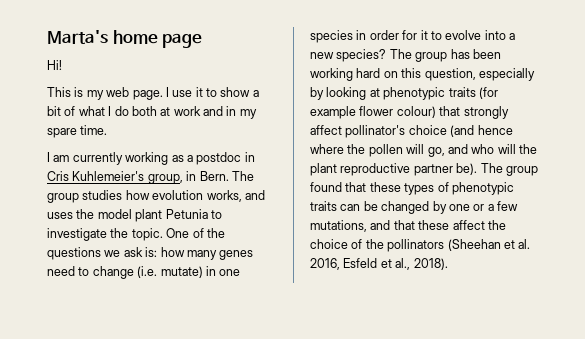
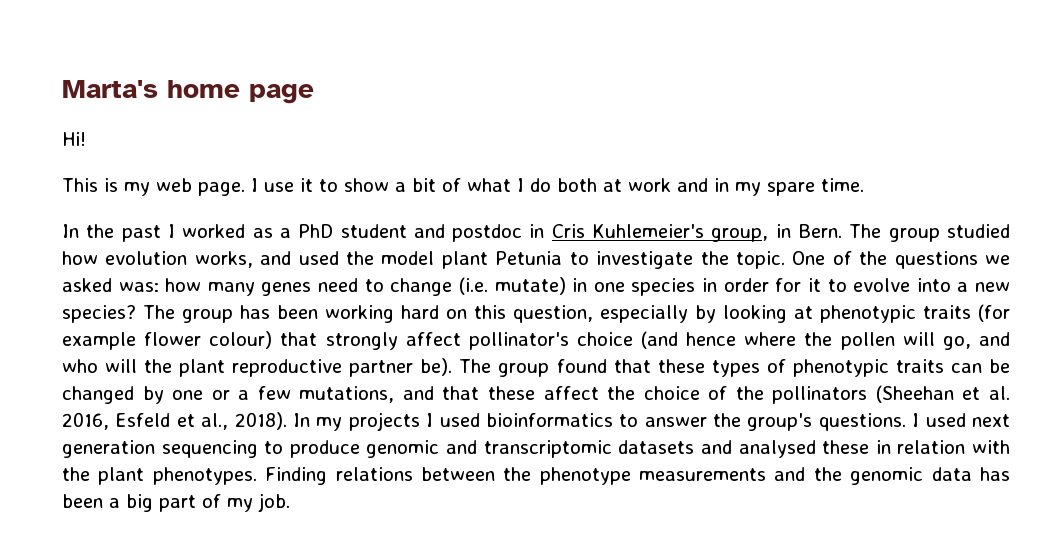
[47,152,193,165] I am currently working as a -> [62,224,445,242] In the past I worked as a PhD student and
[82,190,123,200] studies -> [946,224,1010,238] studied
[47,212,73,219] uses -> [298,251,339,265] used
[123,247,158,257] ask is: -> [62,278,159,292] asked was:
(448, 264) none -> [292,412,1011,431] [62,440,1011,458] [62,467,1010,485] [62,493,290,512] In my projects I used bioinformatics to answer the group's questions. I used next generation sequencing to produce genomic and transcriptomic datasets and analysed these in relation with the plant phenotypes. Finding relations between the phenotype measurements and the genomic data has been a big part of my job.

